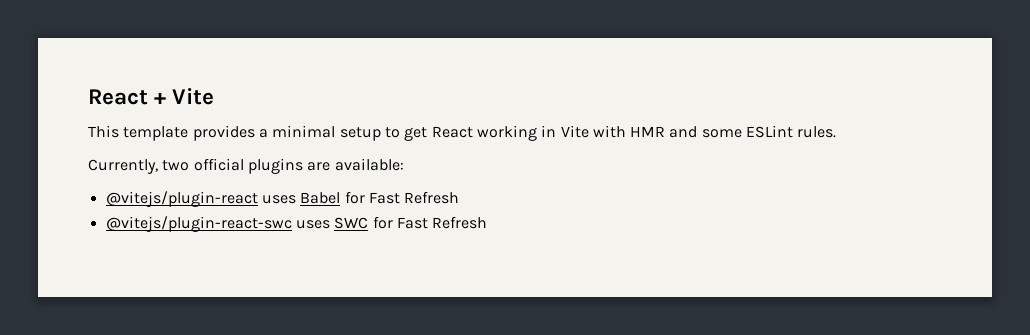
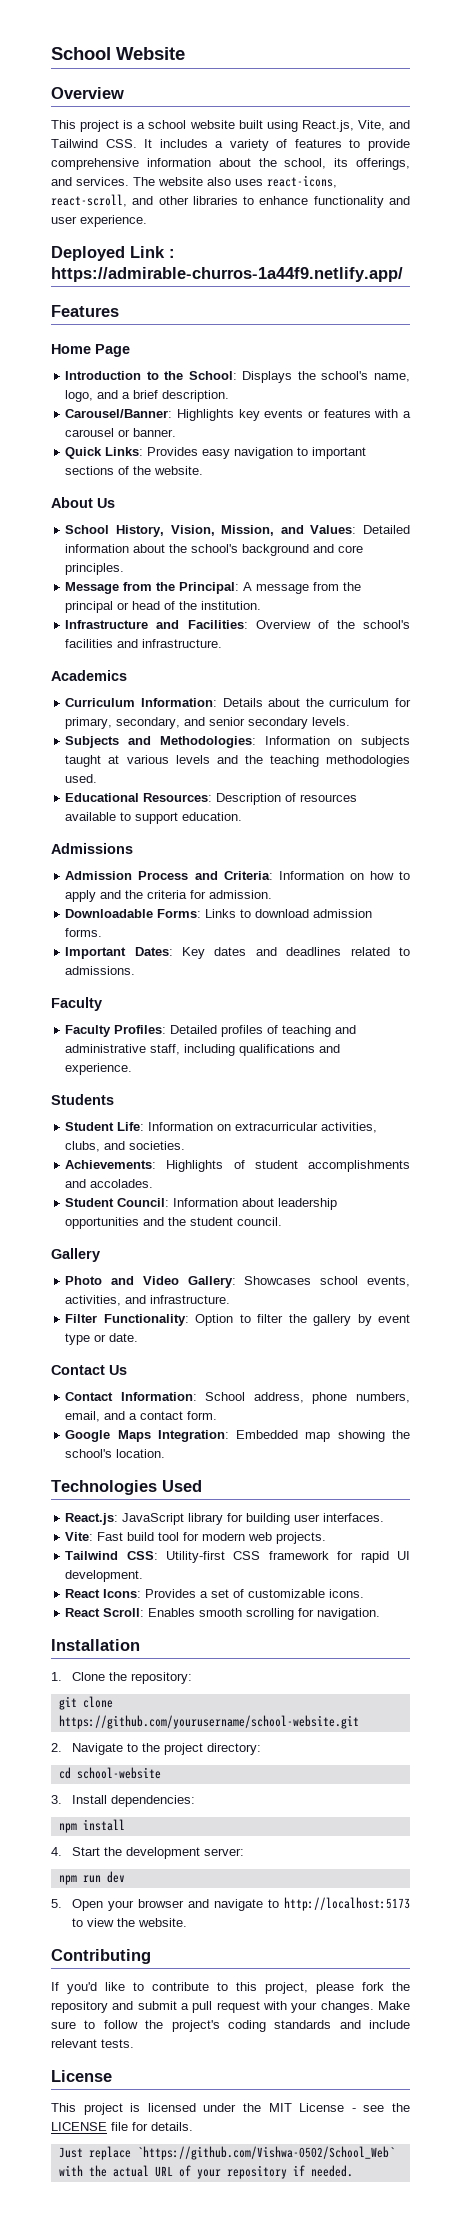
[88,88,215,105] [88,125,837,141] [88,158,404,174] [105,191,460,207] [105,216,488,232] React + Vite // This template provides a minimal setup to get React working in Vite with HMR and some ESLint rules. // Currently, two official plugins are available: // @vitejs/plugin-react uses Babel for Fast Refresh // @vitejs/plugin-react-swc uses SWC for Fast Refresh -> [51,47,185,60] [51,87,124,99] [51,120,410,132] [51,139,410,151] [51,158,410,170] [51,175,337,188] [51,194,410,208] [51,215,147,227] [51,246,175,261] [51,267,403,282] [51,305,119,317] [51,344,130,357] [65,371,410,383] [65,390,230,402] [65,409,411,421] [65,428,177,437] [65,447,367,459] [65,466,204,475] [51,497,115,508] [65,525,410,537] [65,544,364,556] [65,563,125,575] [65,582,362,594] [65,601,262,613] [65,620,410,629] [65,639,223,648] [51,670,127,681] [65,698,411,707] [65,717,351,729] [65,736,410,748] [65,755,410,767] [65,774,98,783] [65,793,358,805] [65,812,243,824] [51,843,133,854] [65,871,410,880] [65,890,273,902] [65,909,373,918] [65,928,103,937] [65,947,410,959] [65,966,136,975] [51,997,102,1011] [65,1025,357,1037] [65,1044,341,1056] [65,1063,133,1075] [51,1094,114,1105] [65,1122,378,1133] [65,1141,186,1152] [65,1160,410,1172] [65,1179,154,1188] [65,1198,338,1210] [65,1217,283,1229] [51,1248,100,1262] [65,1276,410,1288] [65,1295,231,1306] [65,1314,410,1326] [65,1333,139,1345] [51,1365,127,1375] [65,1392,410,1404] [65,1411,218,1422] [65,1430,410,1442] [65,1449,166,1458] [51,1480,202,1495] [65,1513,385,1525] [65,1532,327,1544] [65,1551,410,1563] [65,1570,144,1582] [65,1589,365,1598] [65,1608,381,1620] [51,1639,140,1651] [51,1672,193,1684] [58,1696,113,1710] [58,1715,359,1729] [51,1743,262,1755] [58,1767,161,1779] [51,1795,196,1807] [58,1819,125,1833] [51,1847,245,1859] [58,1871,125,1885] [51,1897,410,1911] [72,1918,188,1927] [51,1949,151,1964] [51,1982,410,1994] [51,2001,410,2013] [51,2020,410,2032] [51,2039,134,2048] [51,2070,112,2082] [51,2103,410,2115] [51,2122,193,2131] [58,2146,395,2160] [58,2165,353,2179] School Website // Overview // This project is a school website built using React.js, Vite, and Tailwind CSS. It includes a variety of features to provide comprehensive information about the school, its offerings, and services. The website also uses react-icons, react-scroll, and other libraries to enhance functionality and user experience. // Deployed Link : https://admirable-churros-1a44f9.netlify.app/ // Features // Home Page // Introduction to the School: Displays the school's name, logo, and a brief description. // Carousel/Banner: Highlights key events or features with a carousel or banner. // Quick Links: Provides easy navigation to important sections of the website. // About Us // School History, Vision, Mission, and Values: Detailed information about the school's background and core principles. // Message from the Principal: A message from the principal or head of the institution. // Infrastructure and Facilities: Overview of the school's facilities and infrastructure. // Academics // Curriculum Information: Details about the curriculum for primary, secondary, and senior secondary levels. // Subjects and Methodologies: Information on subjects taught at various levels and the teaching methodologies used. // Educational Resources: Description of resources available to support education. // Admissions // Admission Process and Criteria: Information on how to apply and the criteria for admission. // Downloadable Forms: Links to download admission forms. // Important Dates: Key dates and deadlines related to admissions. // Faculty // Faculty Profiles: Detailed profiles of teaching and administrative staff, including qualifications and experience. // Students // Student Life: Information on extracurricular activities, clubs, and societies. // Achievements: Highlights of student accomplishments and accolades. // Student Council: Information about leadership opportunities and the student council. // Gallery // Photo and Video Gallery: Showcases school events, activities, and infrastructure. // Filter Functionality: Option to filter the gallery by event type or date. // Contact Us // Contact Information: School address, phone numbers, email, and a contact form. // Google Maps Integration: Embedded map showing the school's location. // Technologies Used // React.js: JavaScript library for building user interfaces. // Vite: Fast build tool for modern web projects. // Tailwind CSS: Utility-first CSS framework for rapid UI development. // React Icons: Provides a set of customizable icons. // React Scroll: Enables smooth scrolling for navigation. // Installation // 1. Clone the repository: // git clone https://github.com/yourusername/school-website.git // 2. Navigate to the project directory: // cd school-website // 3. Install dependencies: // npm install // 4. Start the development server: // npm run dev // 5. Open your browser and navigate to http://localhost:5173 to view the website. // Contributing // If you'd like to contribute to this project, please fork the repository and submit a pull request with your changes. Make sure to follow the project's coding standards and include relevant tests. // License // This project is licensed under the MIT License - see the LICENSE file for details. // Just replace `https://github.com/Vishwa-0502/School_Web` with the actual URL of your repository if needed.

